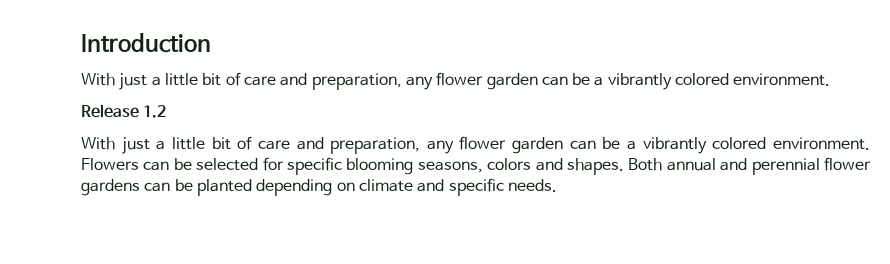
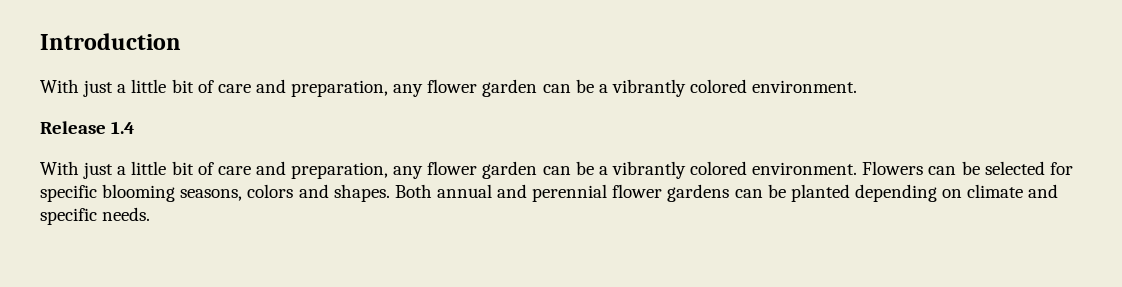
[143,105,167,118] 1.2 -> [111,121,136,134] 1.4

